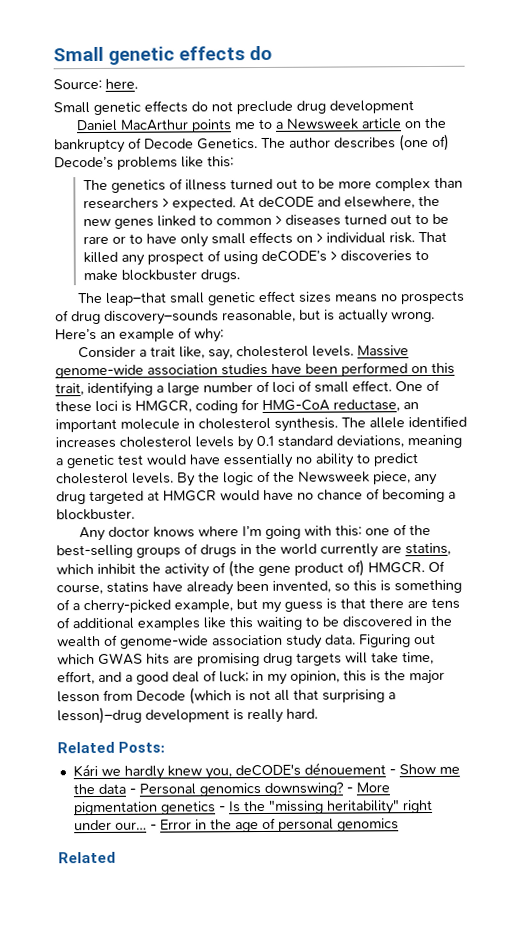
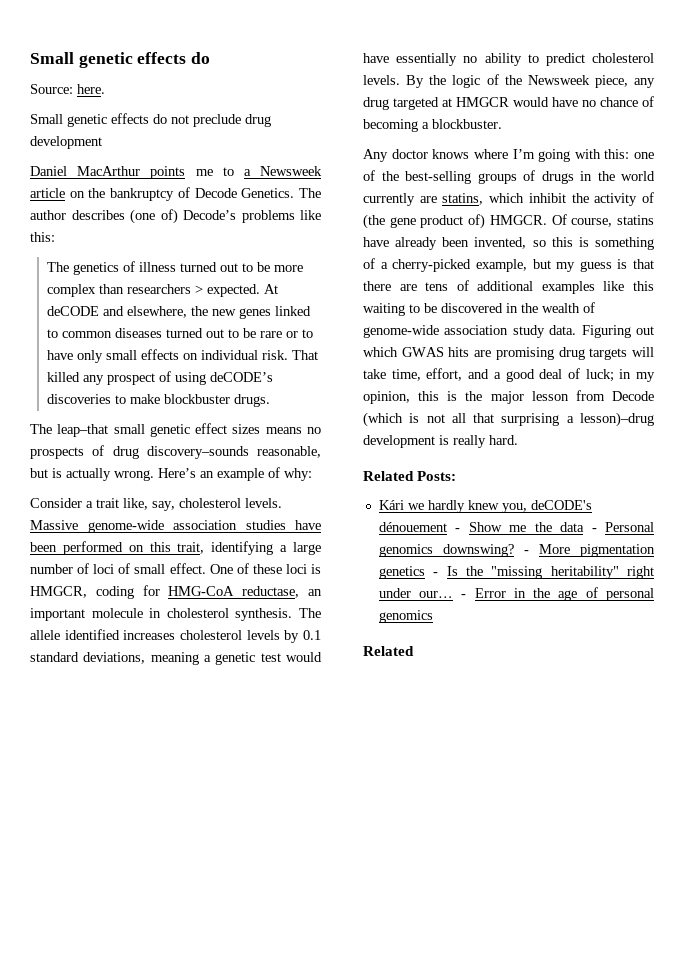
[274,214,282,225] > -> (113, 334) none
[315,232,323,243] > -> (199, 356) none
[329,250,337,261] > -> (274, 377) none

